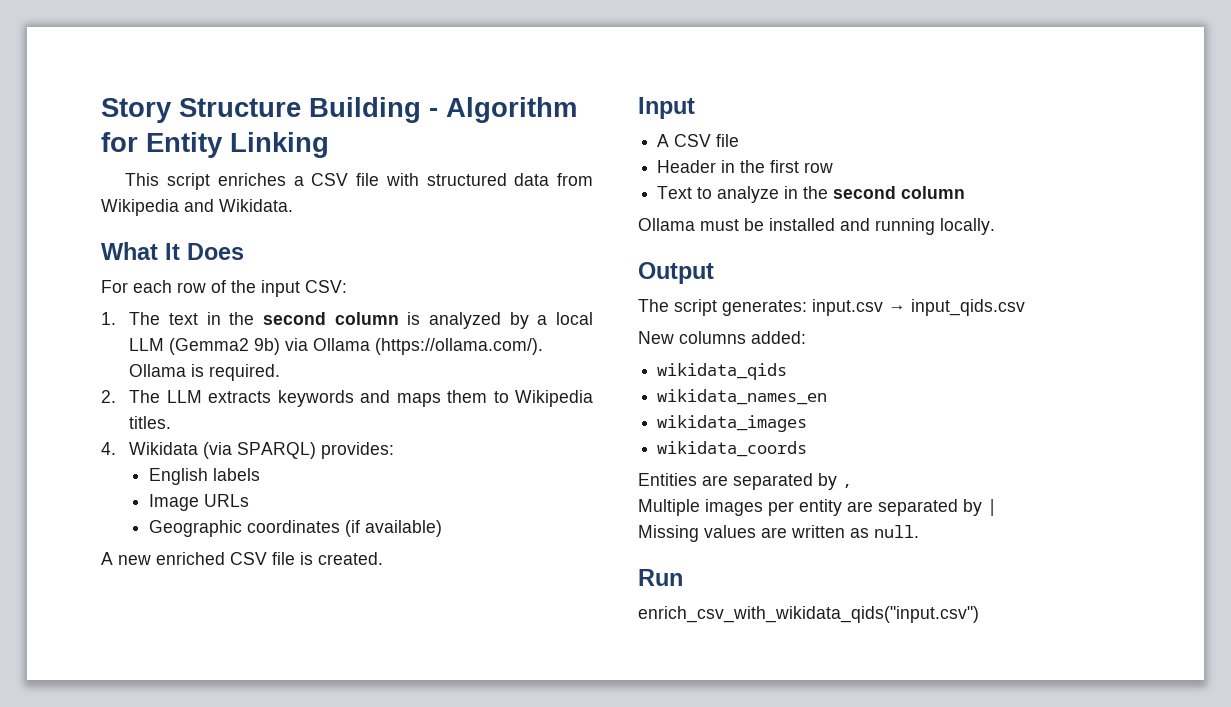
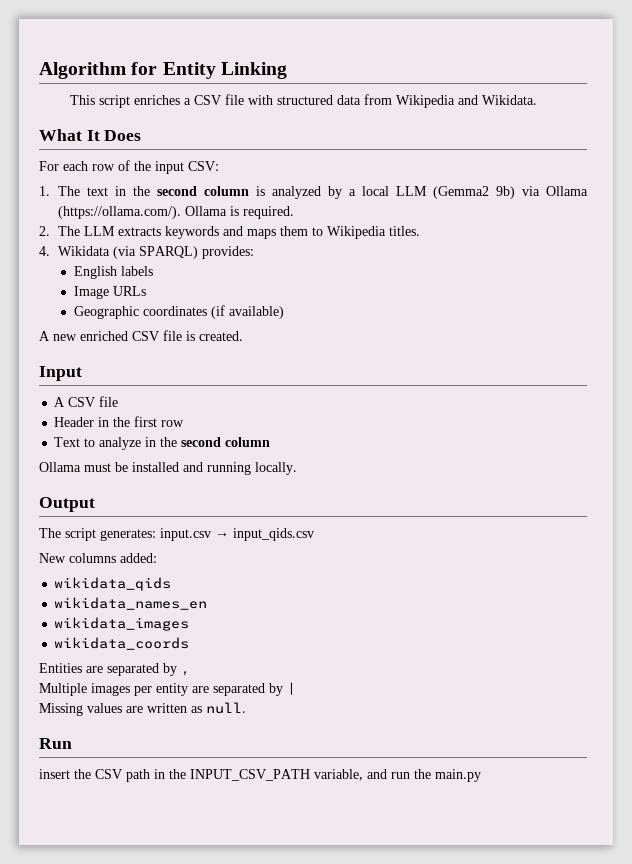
[101,97,438,123] Story Structure Building - -> (39, 70) none
[638,606,979,623] enrich_csv_with_wikidata_qids("input.csv") -> [39,769,481,782] insert the CSV path in the INPUT_CSV_PATH variable, and run the main.py

